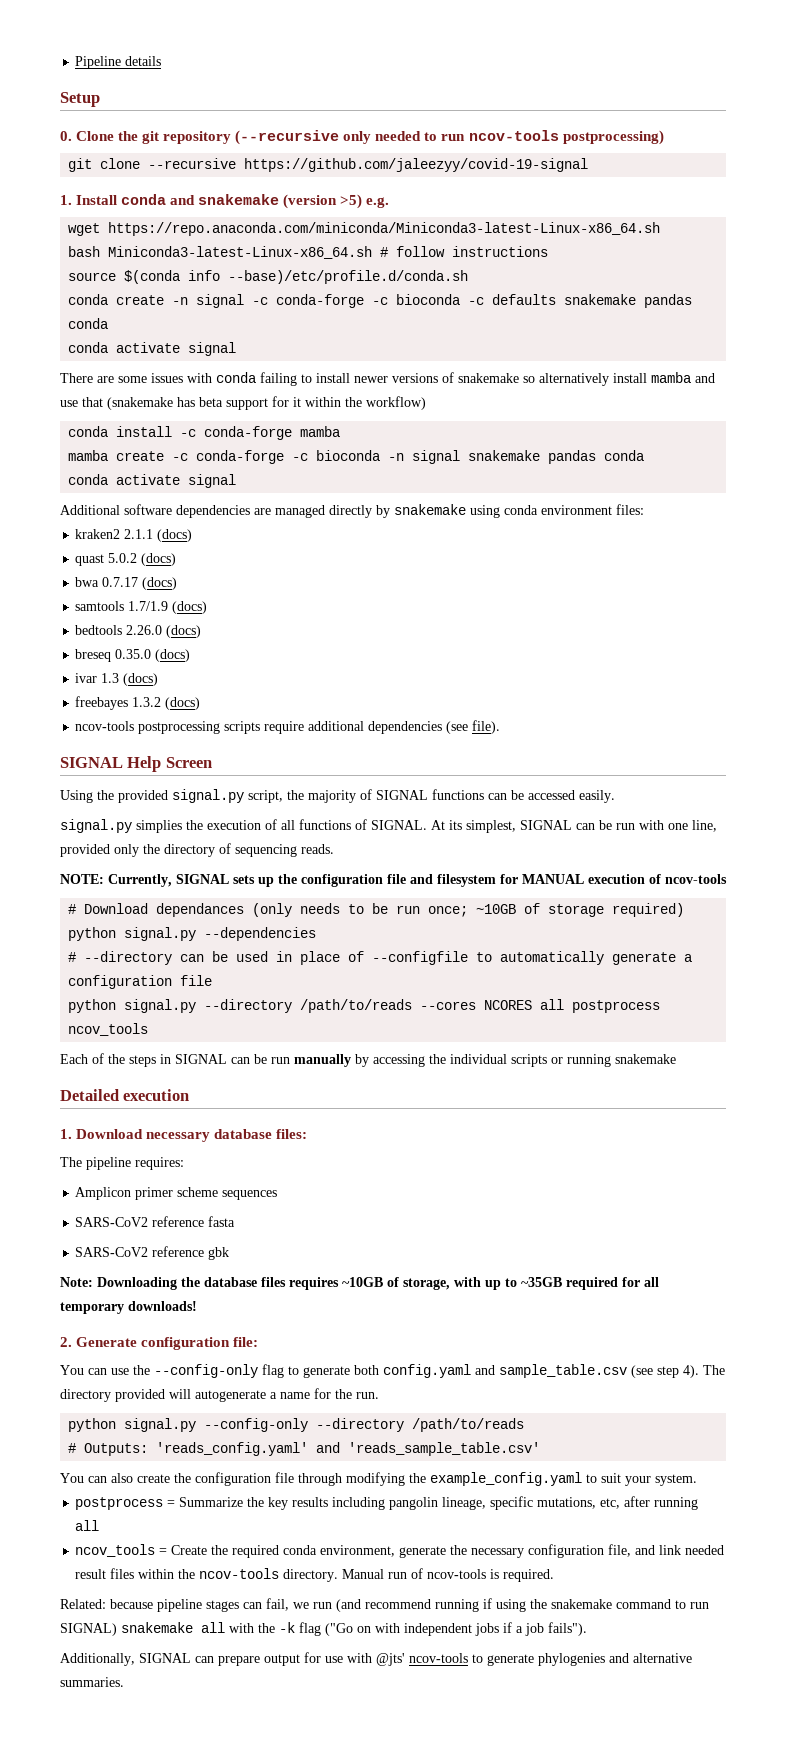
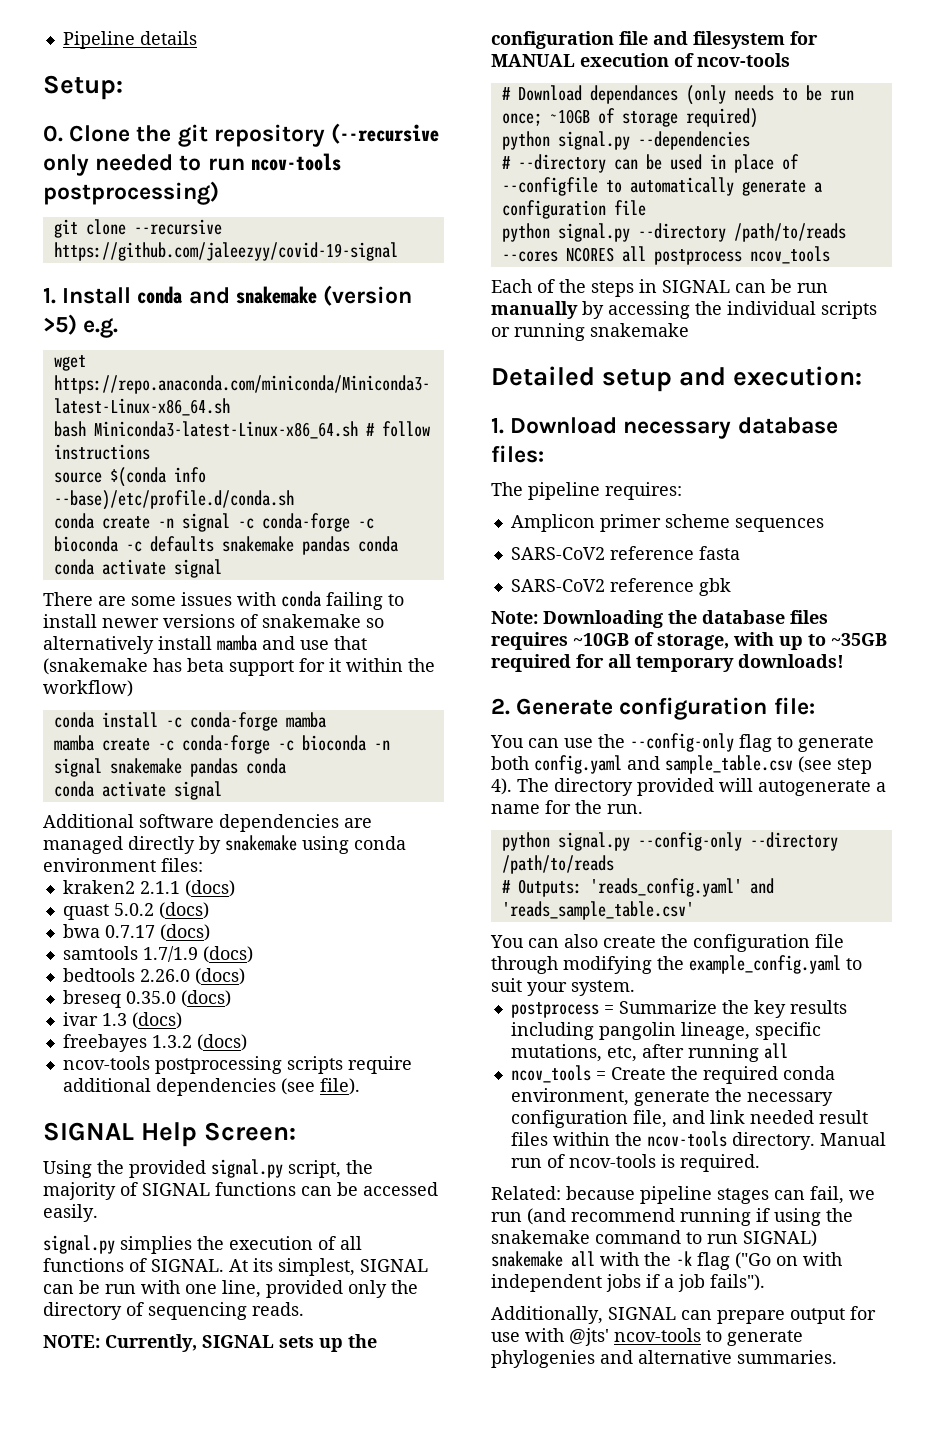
[60,92,100,107] Setup -> [43,75,123,100] Setup:
[165,757,212,768] Screen -> [204,1122,297,1141] Screen:
[123,1089,190,1101] execution -> [602,366,863,392] setup and execution:

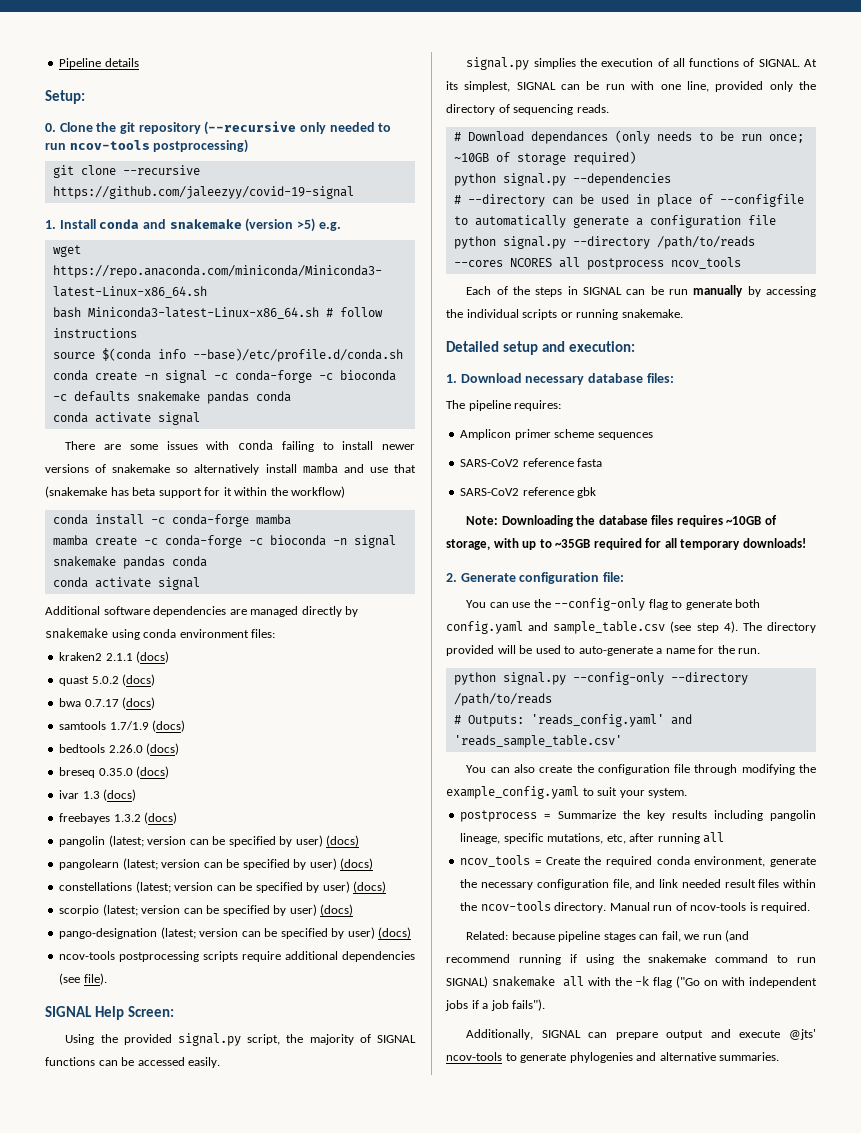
(247, 1042) none -> [59,835,360,847] [59,858,374,870] [59,881,387,893] [59,904,354,916] [59,927,412,939] // pangolin (latest; version can be specified by user) (docs) // pangolearn (latest; version can be specified by user) (docs) // constellations (latest; version can be specified by user) (docs) // scorpio (latest; version can be specified by user) (docs) // pango-designation (latest; version can be specified by user) (docs)
[43,1334,377,1352] [491,31,818,49] [491,53,790,67] // NOTE: Currently, SIGNAL sets up the configuration file and filesystem for MANUAL execution of ncov-tools -> (609, 108) none
[590,323,689,337] snakemake -> [621,309,683,318] snakemake.
[758,780,871,796] autogenerate -> [519,645,653,656] be used to auto-generate
[850,1306,876,1320] [491,1328,564,1342] for use with -> [710,1029,781,1038] and execute

